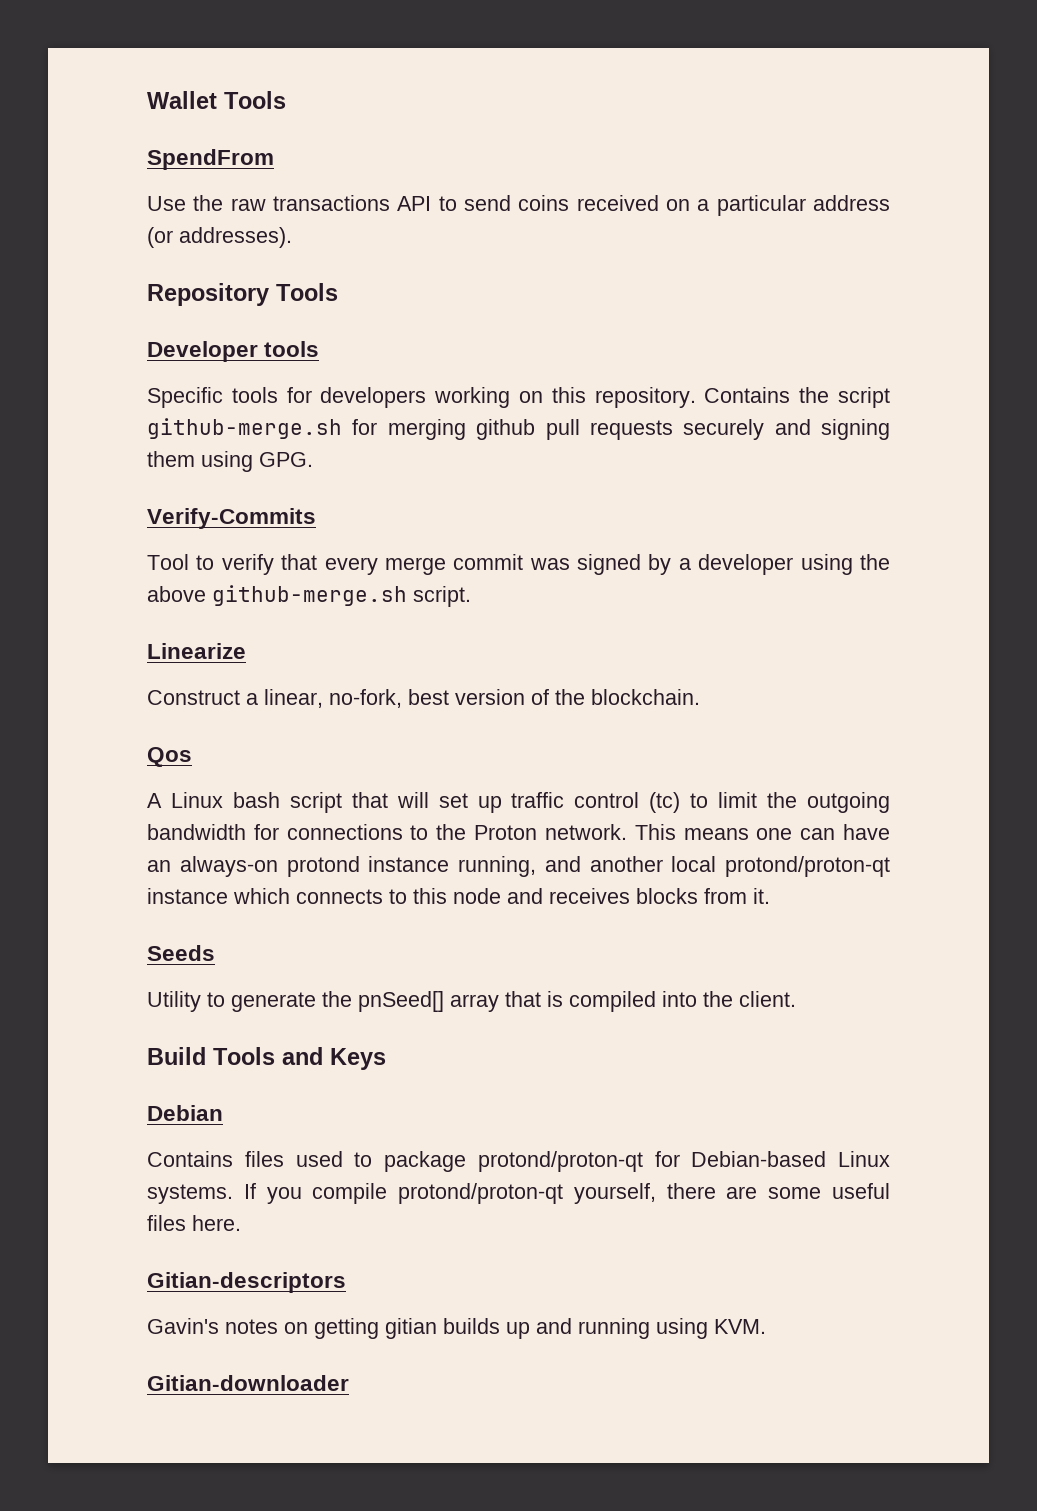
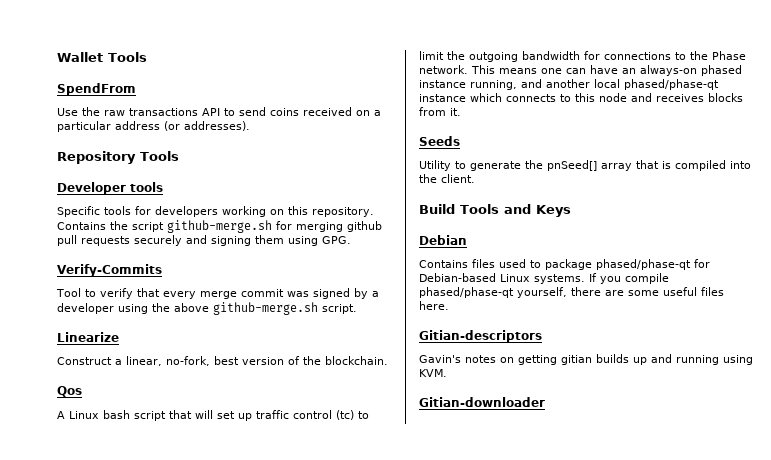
[474,825,538,840] Proton -> [712,51,746,60] Phase
[286,856,360,877] protond -> [701,65,742,76] phased
[725,856,890,877] protond/proton-qt -> [624,79,719,90] phased/phase-qt
[477,1151,643,1172] protond/proton-qt -> [596,259,691,270] phased/phase-qt
[398,1183,564,1204] protond/proton-qt -> [419,287,514,298] phased/phase-qt

